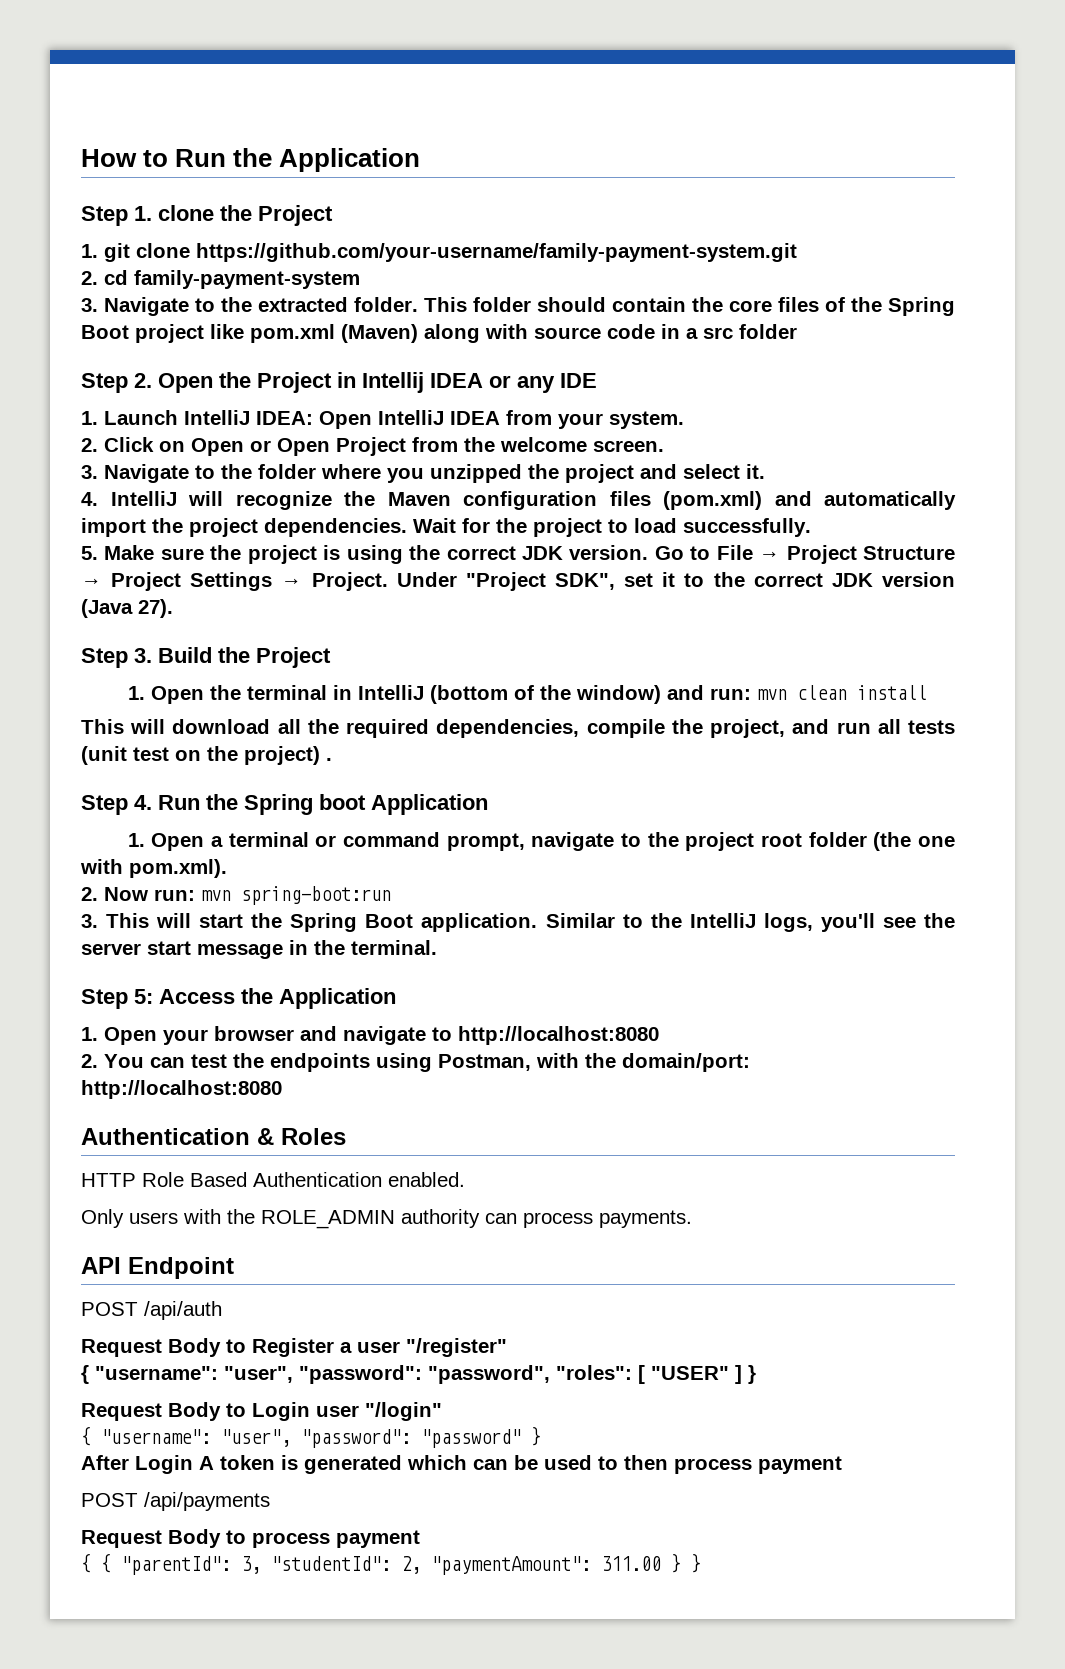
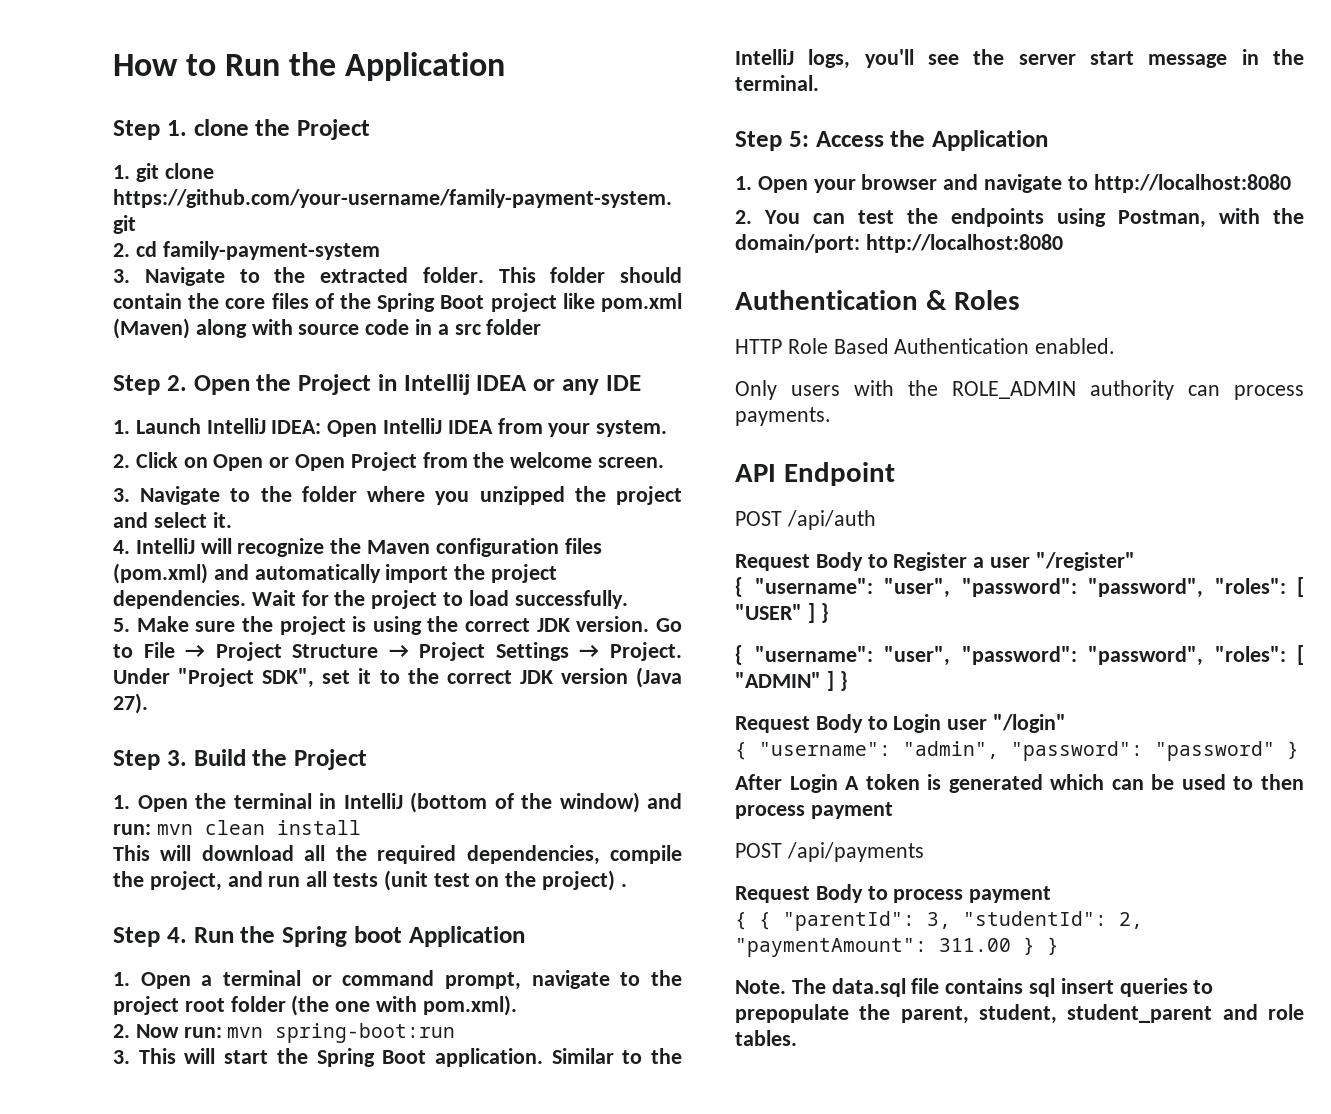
(756, 1374) none -> [735,645,1304,666] [735,671,848,691] // { "username": "user", "password": "password", "roles": [ "ADMIN" ] }
[221,1429,291,1447] "user", -> [903,741,999,759] "admin",
(701, 1563) none -> [735,978,1214,997] [735,1004,1304,1024] [735,1030,797,1046] // Note. The data.sql file contains sql insert queries to prepopulate the parent, student, student_parent and role tables.

